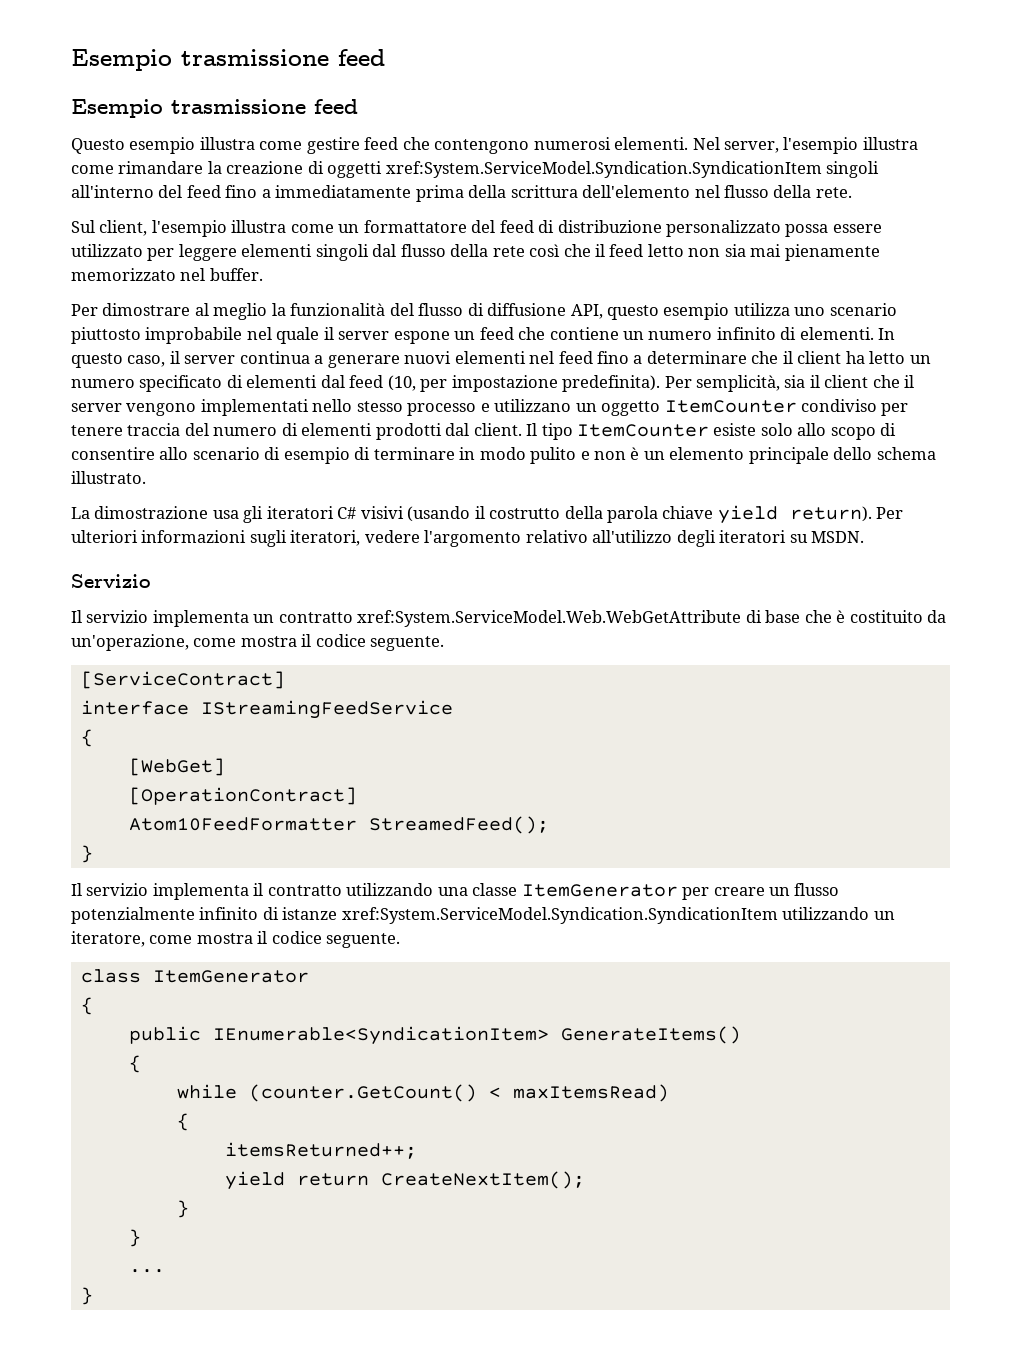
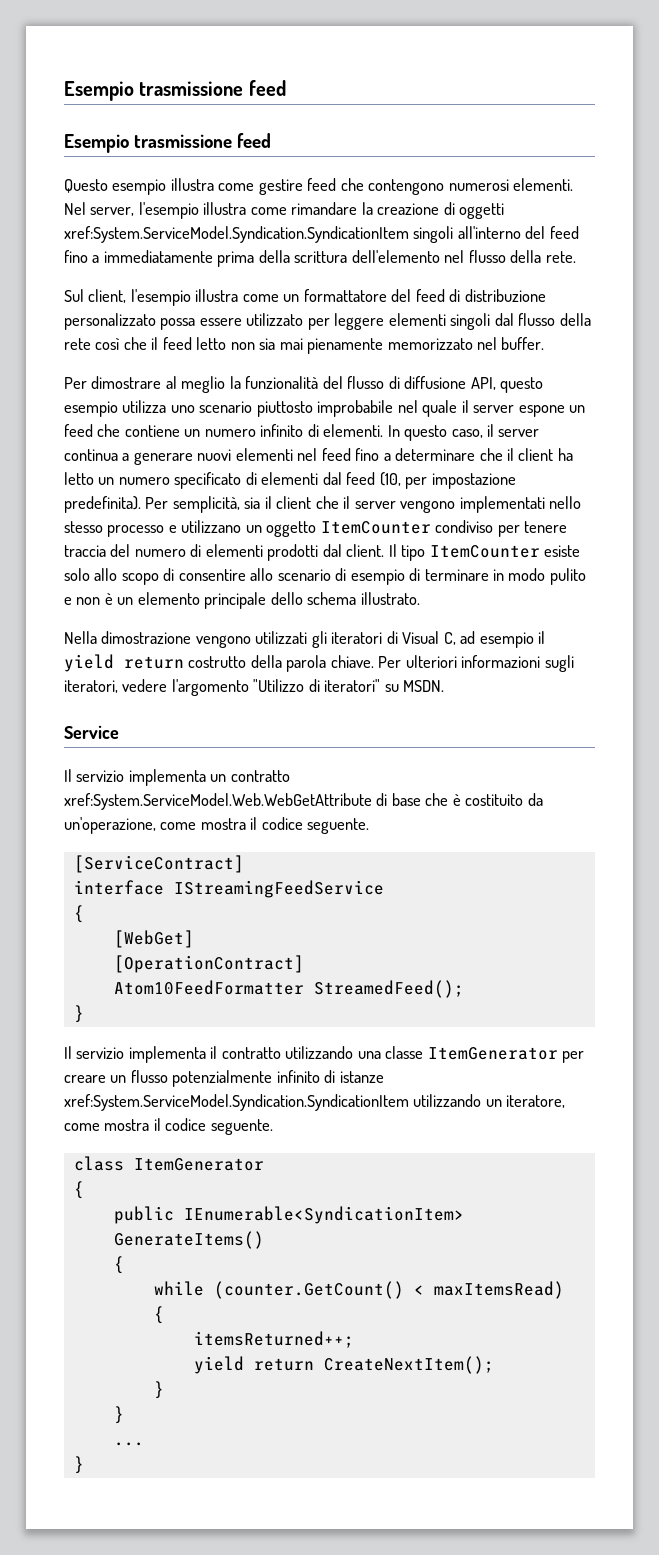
[71,505,872,524] La dimostrazione usa gli iteratori C# visivi (usando il costrutto della parola chiave yield return). -> [64,631,546,648] [64,654,374,672] Nella dimostrazione vengono utilizzati gli iteratori di Visual C, ad esempio il yield return costrutto della parola chiave.
[525,530,787,547] relativo all'utilizzo degli iteratori -> [253,679,381,692] "Utilizzo di iteratori"
[71,574,151,588] Servizio -> [64,725,119,739] Service

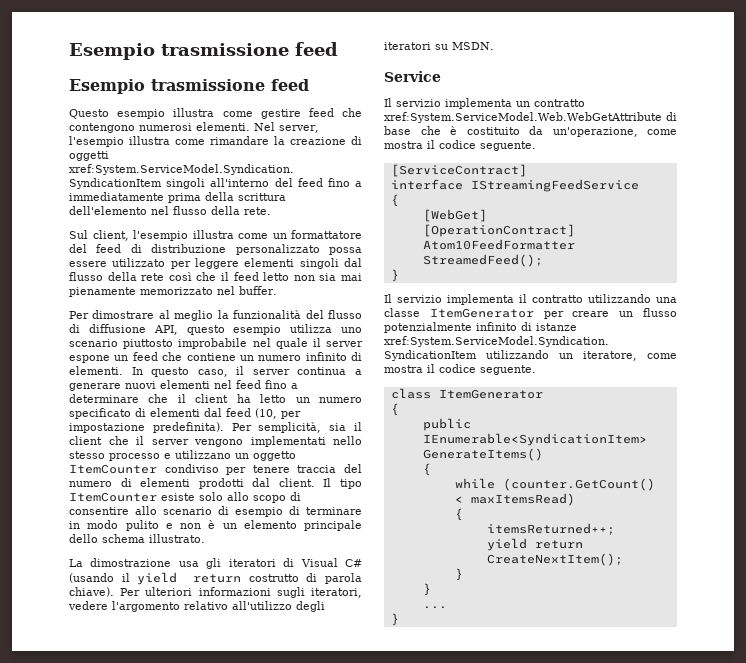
[64,631,308,648] Nella dimostrazione vengono utilizzati -> [69,558,199,567] La dimostrazione usa
[443,631,534,648] C, ad esempio -> [345,559,362,567] [69,573,114,583] C# (usando
[250,655,374,672] della parola chiave. -> [306,573,362,584] [69,587,114,597] di parola chiave).
[253,679,381,692] "Utilizzo di iteratori" -> [184,601,325,612] [384,42,431,50] relativo all'utilizzo degli iteratori

